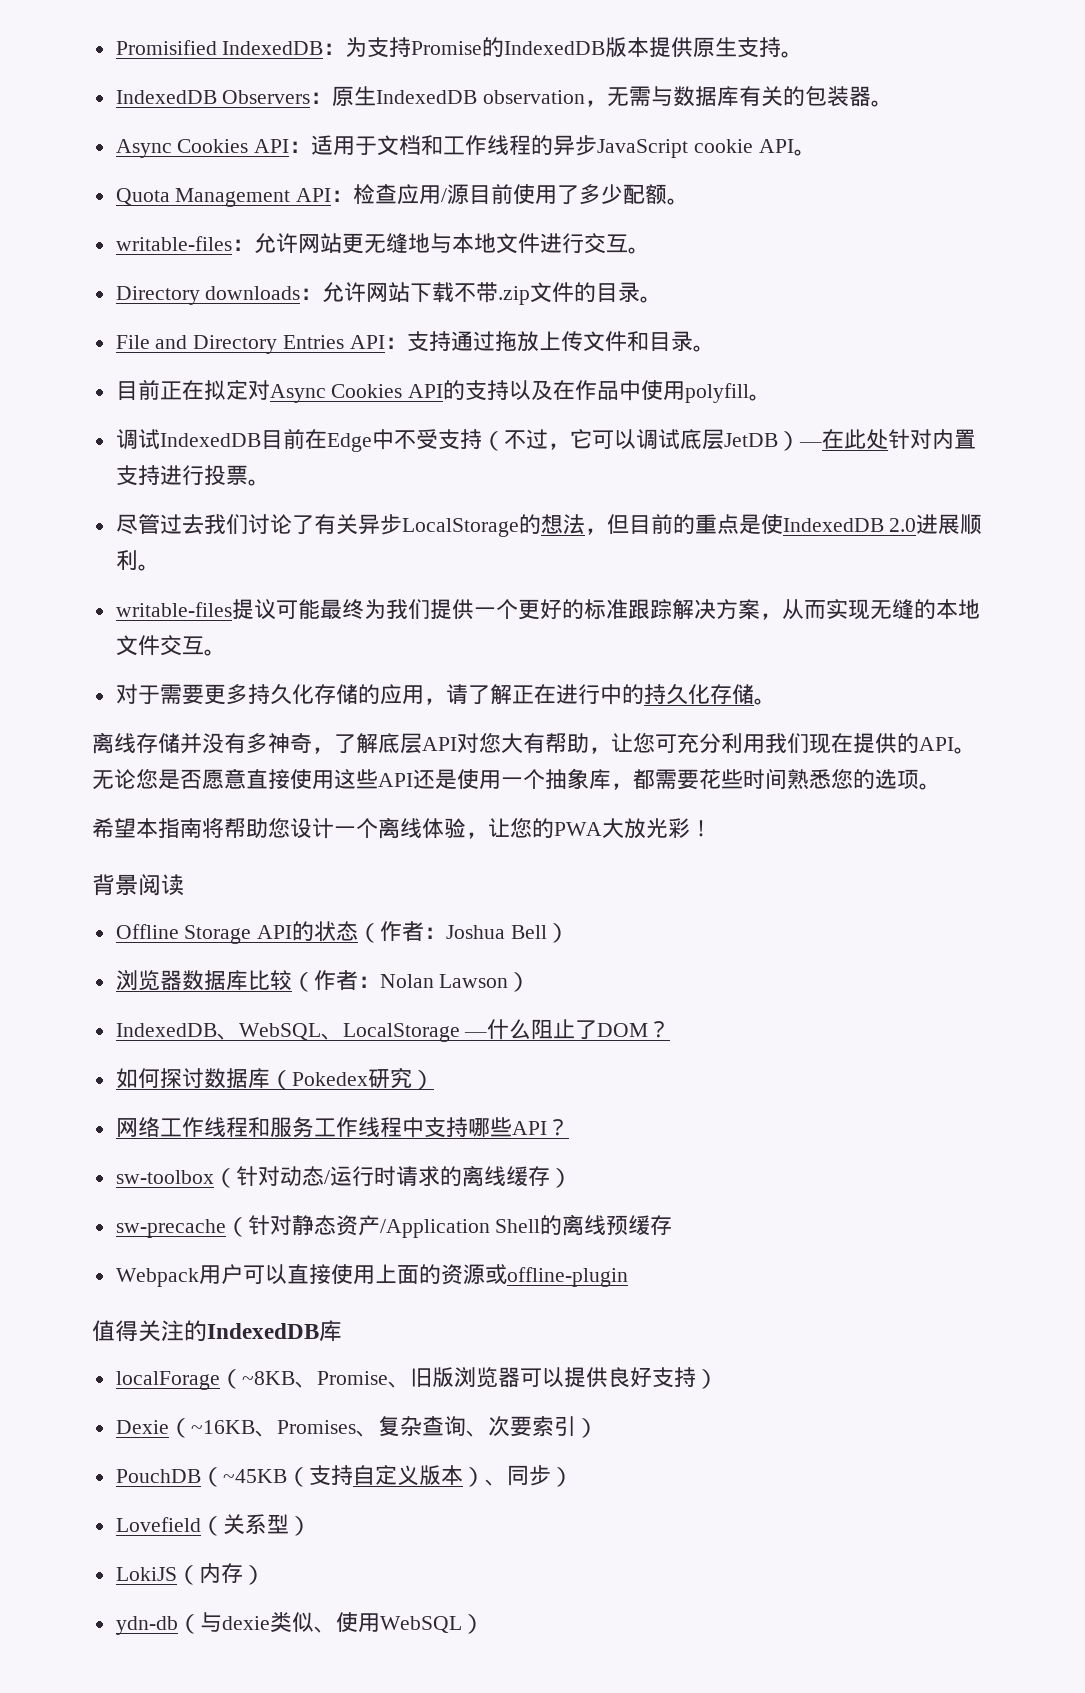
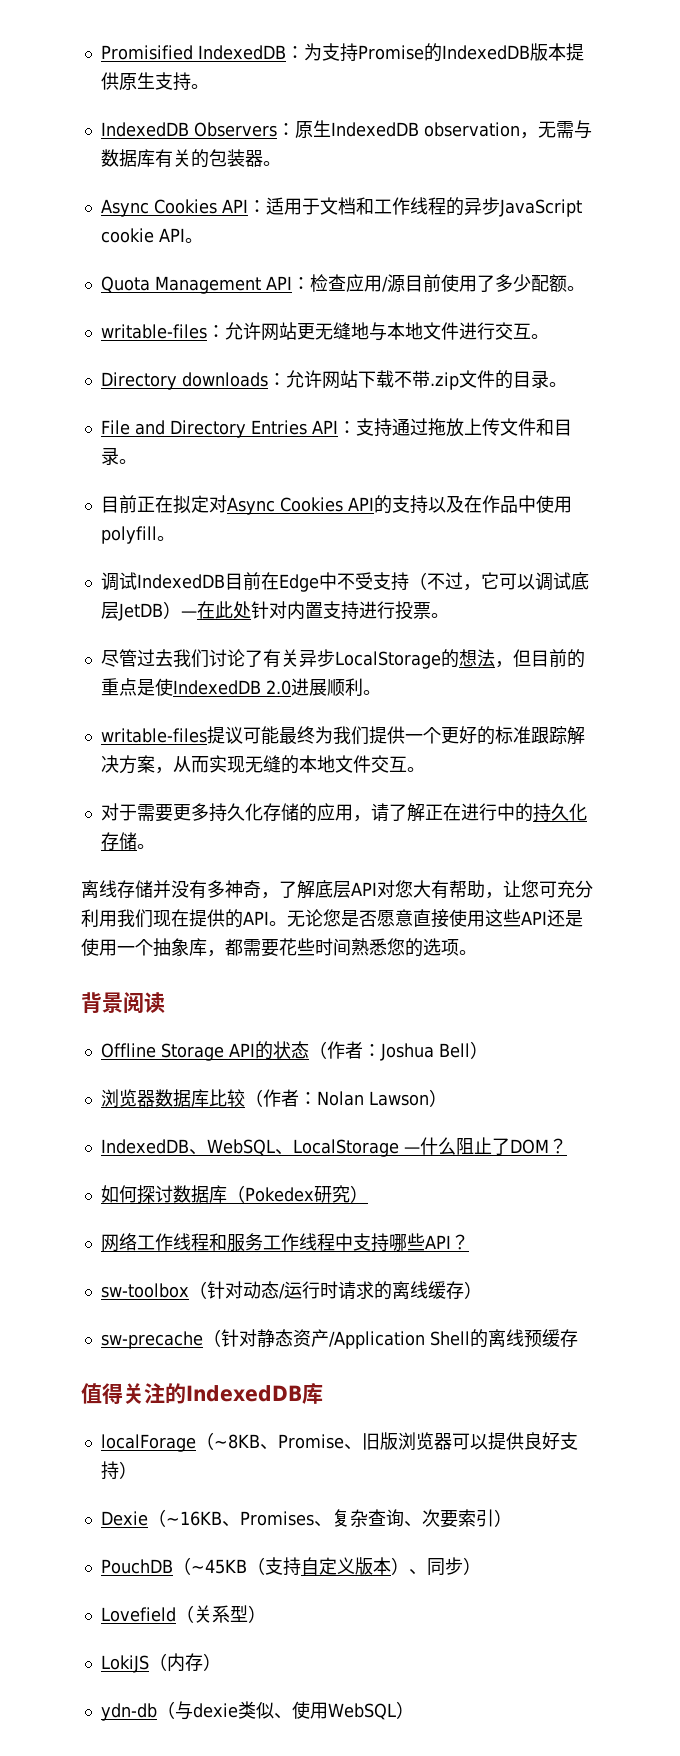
[92,817,712,839] // 希望本指南将帮助您设计一个离线体验，让您的PWA大放光彩！ -> (477, 952) none
[115,1264,628,1287] // Webpack用户可以直接使用上面的资源或offline-plugin -> (578, 1338) none

